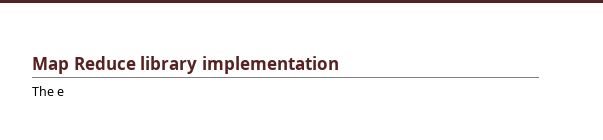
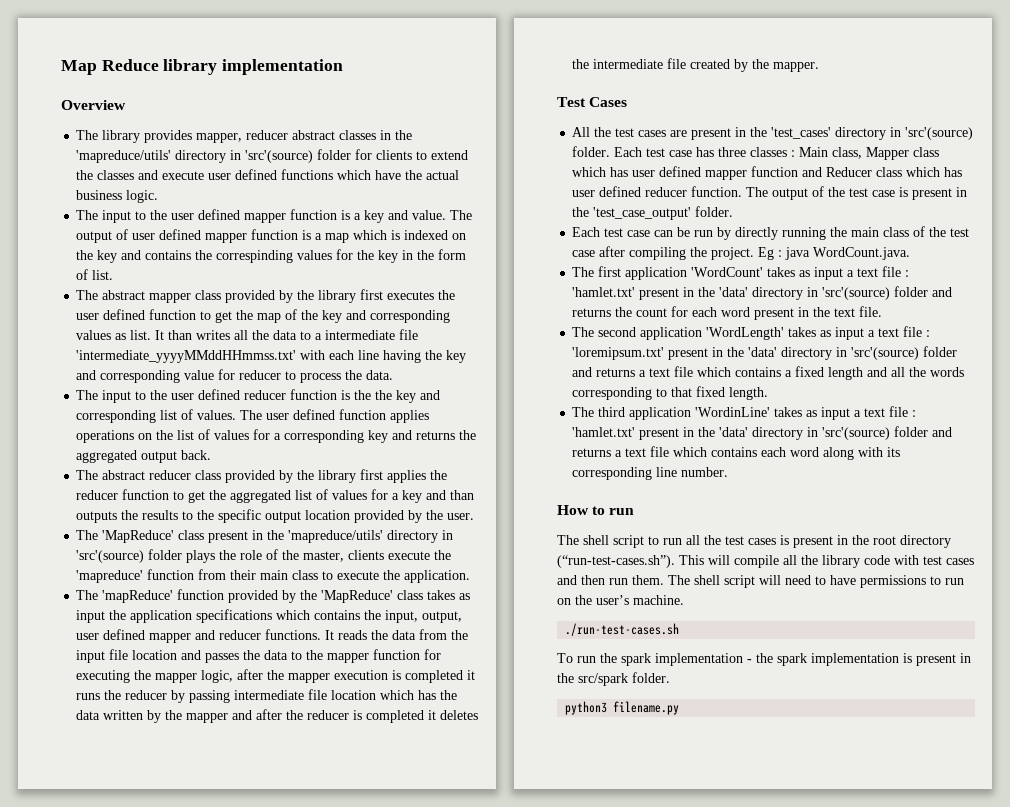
[32,86,65,96] // The e -> [61,100,126,110] [76,130,413,143] [76,149,469,163] [76,169,460,180] [76,190,159,203] [76,209,473,223] [76,229,467,243] [76,249,467,263] [76,269,114,280] [76,289,456,303] [76,309,451,323] [76,329,419,340] [76,350,467,363] [76,369,394,383] [76,389,441,403] [76,409,430,423] [76,429,477,443] [76,450,212,463] [76,469,448,483] [76,489,475,503] [76,509,475,523] [76,530,454,543] [76,549,452,563] [76,569,471,583] [76,589,471,603] [76,609,463,623] [76,629,469,643] [76,649,442,663] [76,669,476,683] [76,689,458,703] [76,709,479,723] [572,58,820,72] [557,97,628,107] [572,127,974,140] [572,146,940,160] [572,166,963,180] [572,186,968,200] [572,206,734,220] [572,226,970,240] [572,246,911,260] [572,266,910,280] [572,286,953,300] [572,306,883,320] [572,326,931,340] [572,346,958,360] [572,366,965,380] [572,386,769,400] [572,406,917,420] [572,426,953,440] [572,446,901,460] [572,467,729,480] [557,505,635,515] [557,535,951,548] [557,555,974,568] [557,575,964,588] [557,595,684,605] [565,623,680,636] [557,653,971,666] [557,672,670,686] [565,701,680,715] // Overview // The library provides mapper, reducer abstract classes in the 'mapreduce/utils' directory in 'src'(source) folder for clients to extend the classes and execute user defined functions which have the actual business logic. // The input to the user defined mapper function is a key and value. The output of user defined mapper function is a map which is indexed on the key and contains the correspinding values for the key in the form of list. // The abstract mapper class provided by the library first executes the user defined function to get the map of the key and corresponding values as list. It than writes all the data to a intermediate file 'intermediate_yyyyMMddHHmmss.txt' with each line having the key and corresponding value for reducer to process the data. // The input to the user defined reducer function is the the key and corresponding list of values. The user defined function applies operations on the list of values for a corresponding key and returns the aggregated output back. // The abstract reducer class provided by the library first applies the reducer function to get the aggregated list of values for a key and than outputs the results to the specific output location provided by the user. // The 'MapReduce' class present in the 'mapreduce/utils' directory in 'src'(source) folder plays the role of the master, clients execute the 'mapreduce' function from their main class to execute the application. // The 'mapReduce' function provided by the 'MapReduce' class takes as input the application specifications which contains the input, output, user defined mapper and reducer functions. It reads the data from the input file location and passes the data to the mapper function for executing the mapper logic, after the mapper execution is completed it runs the reducer by passing intermediate file location which has the data written by the mapper and after the reducer is completed it deletes the intermediate file created by the mapper. // Test Cases // All the test cases are present in the 'test_cases' directory in 'src'(source) folder. Each test case has three classes : Main class, Mapper class which has user defined mapper function and Reducer class which has user defined reducer function. The output of the test case is present in the 'test_case_output' folder. // Each test case can be run by directly running the main class of the test case after compiling the project. Eg : java WordCount.java. // The first application 'WordCount' takes as input a text file : 'hamlet.txt' present in the 'data' directory in 'src'(source) folder and returns the count for each word present in the text file. // The second application 'WordLength' takes as input a text file : 'loremipsum.txt' present in the 'data' directory in 'src'(source) folder and returns a text file which contains a fixed length and all the words corresponding to that fixed length. // The third application 'WordinLine' takes as input a text file : 'hamlet.txt' present in the 'data' directory in 'src'(source) folder and returns a text file which contains each word along with its corresponding line number. // How to run // The shell script to run all the test cases is present in the root directory (“run-test-cases.sh”). This will compile all the library code with test cases and then run them. The shell script will need to have permissions to run on the user’s machine. // ./run-test-cases.sh // To run the spark implementation - the spark implementation is present in the src/spark folder. // python3 filename.py

